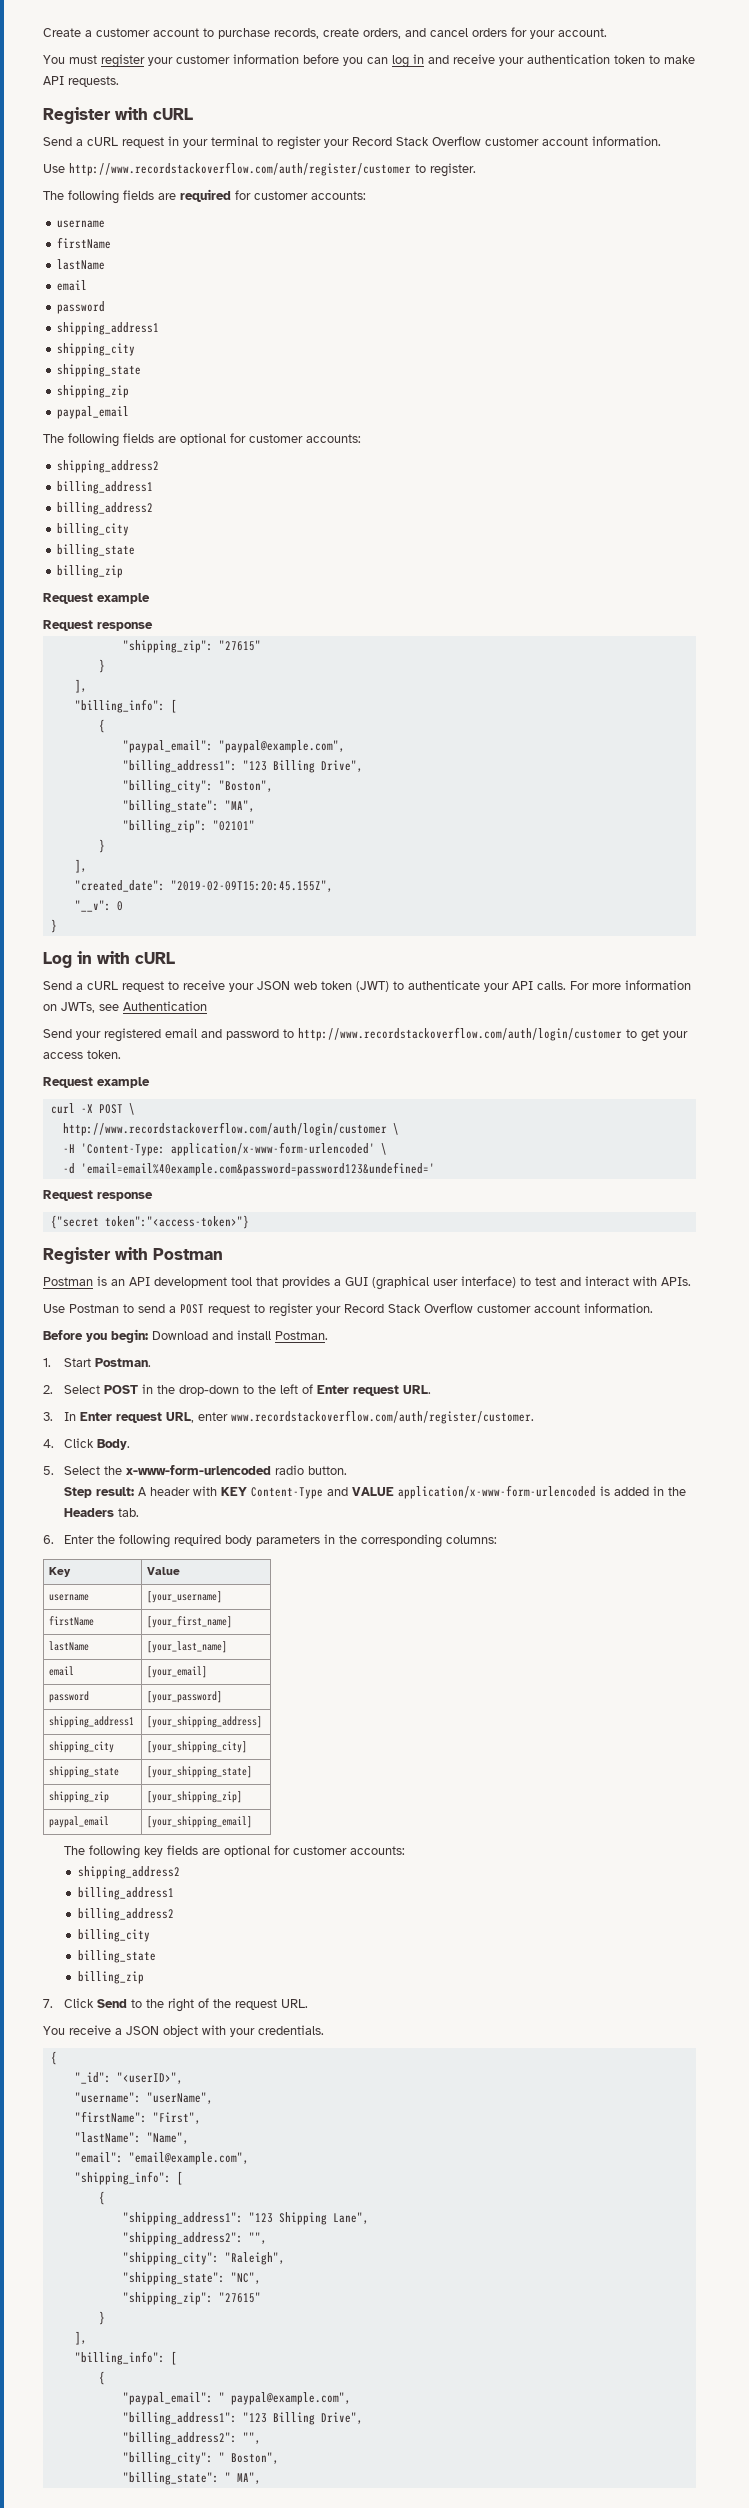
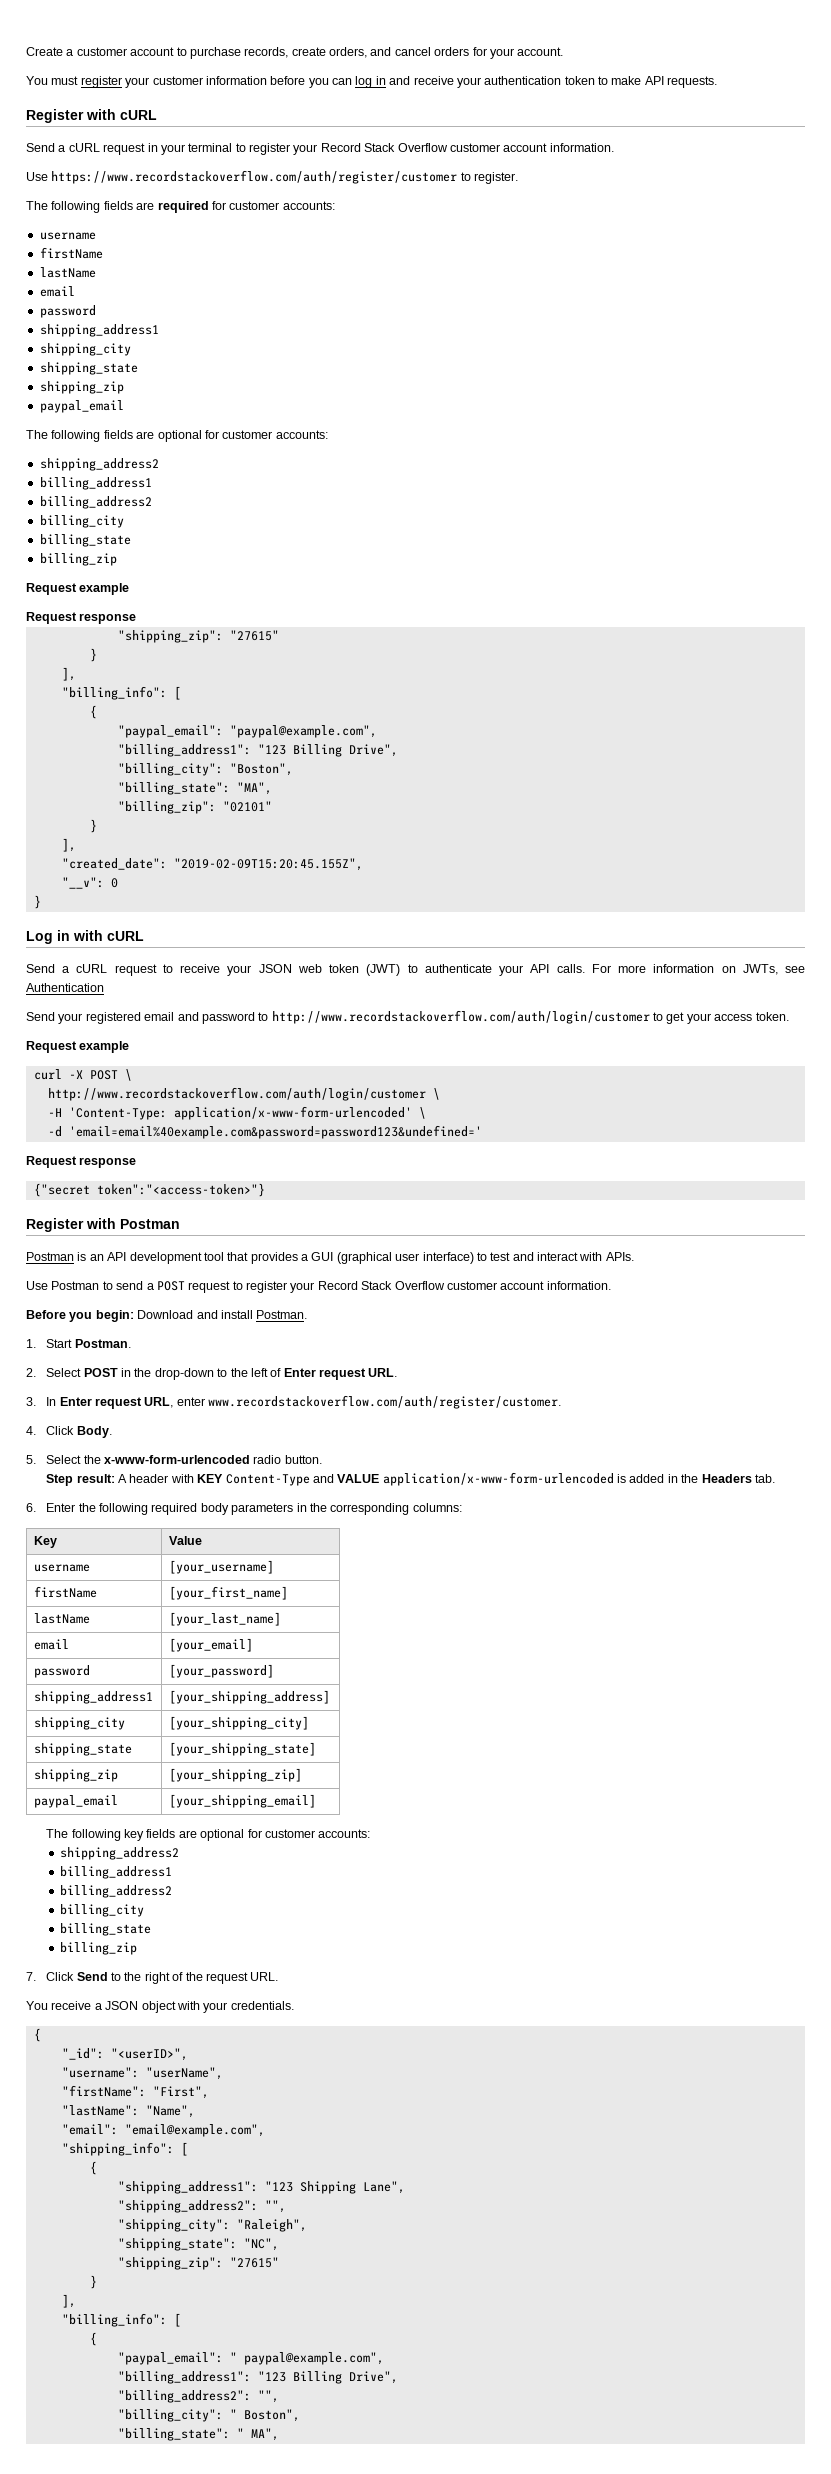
[69,162,411,176] http://www.recordstackoverflow.com/auth/register/customer -> [51,170,458,184] https://www.recordstackoverflow.com/auth/register/customer

